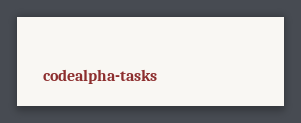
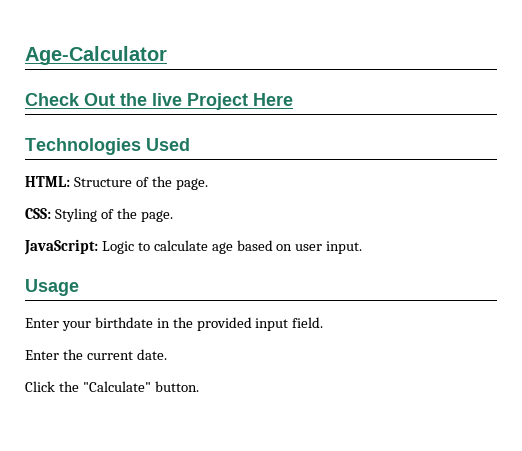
[43,69,157,84] codealpha-tasks -> [25,46,167,65] [25,93,293,110] [25,138,190,155] [25,176,208,190] [25,208,173,222] [24,239,363,255] [25,279,79,296] [25,317,324,331] [25,349,167,360] [25,381,199,392] Age-Calculator // Check Out the live Project Here // Technologies Used // HTML: Structure of the page. // CSS: Styling of the page. // JavaScript: Logic to calculate age based on user input. // Usage // Enter your birthdate in the provided input field. // Enter the current date. // Click the "Calculate" button.

